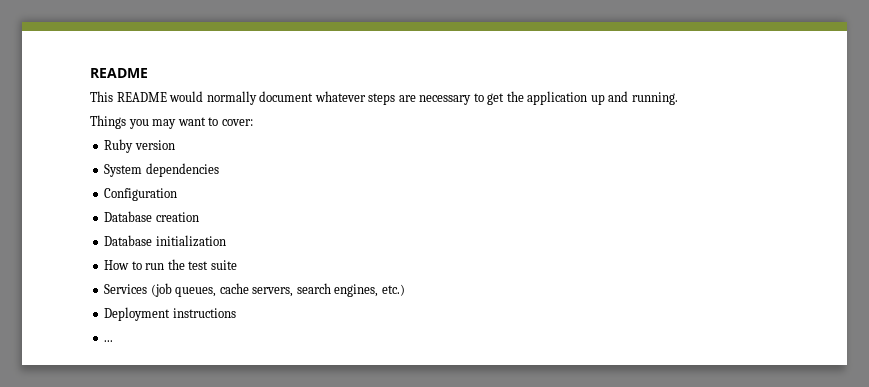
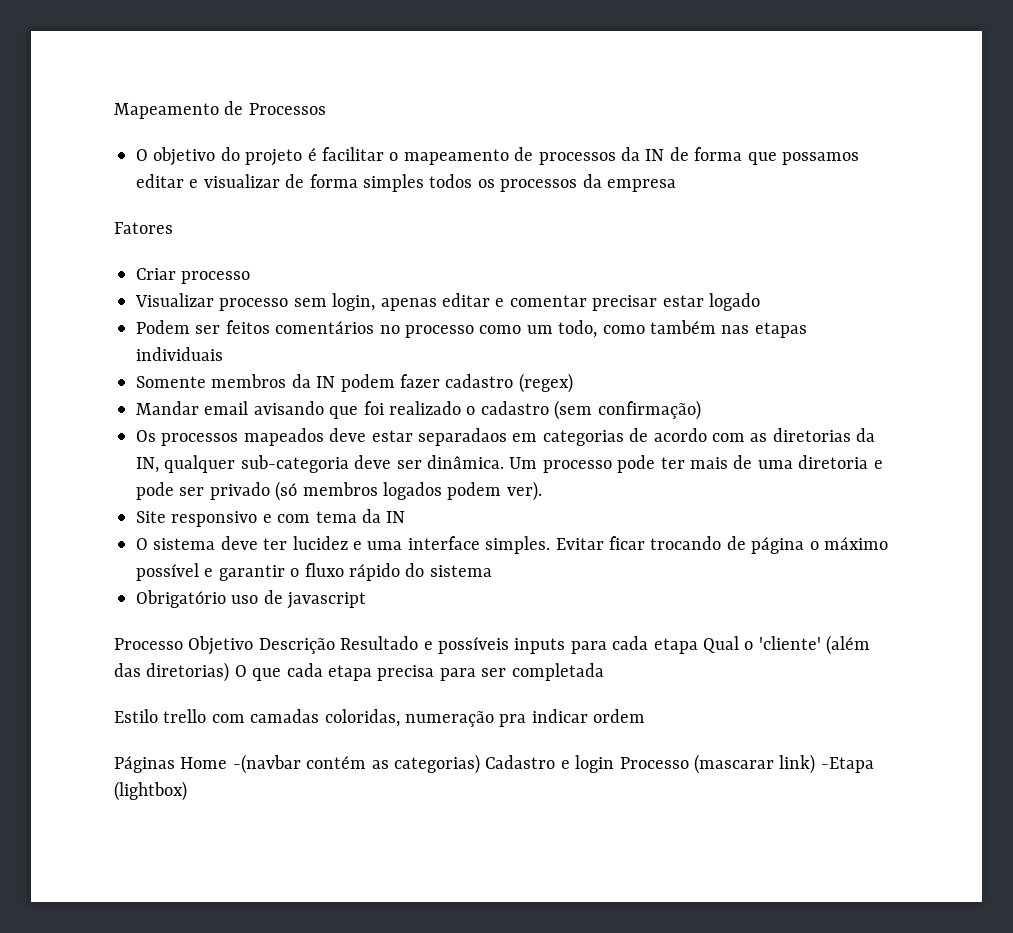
[90,68,148,78] [90,91,678,105] [90,115,253,129] [104,139,175,153] [104,163,219,177] [104,188,178,201] [104,211,199,222] [104,235,226,247] [104,259,237,270] [104,283,405,297] [104,307,236,321] [104,340,114,342] README // This README would normally document whatever steps are necessary to get the application up and running. // Things you may want to cover: // Ruby version // System dependencies // Configuration // Database creation // Database initialization // How to run the test suite // Services (job queues, cache servers, search engines, etc.) // Deployment instructions // ... -> [114,101,326,119] [136,147,859,166] [136,174,676,192] [114,222,173,234] [136,268,251,284] [135,293,760,311] [136,320,807,338] [136,347,223,361] [136,373,573,393] [136,400,701,420] [136,428,876,446] [136,455,883,473] [136,481,542,501] [136,509,406,527] [136,536,888,554] [136,563,492,581] [136,590,367,609] [114,635,871,655] [114,662,604,682] [114,709,646,727] [114,754,874,774] [114,781,187,801] Mapeamento de Processos // O objetivo do projeto é facilitar o mapeamento de processos da IN de forma que possamos editar e visualizar de forma simples todos os processos da empresa // Fatores // Criar processo // Visualizar processo sem login, apenas editar e comentar precisar estar logado // Podem ser feitos comentários no processo como um todo, como também nas etapas individuais // Somente membros da IN podem fazer cadastro (regex) // Mandar email avisando que foi realizado o cadastro (sem confirmação) // Os processos mapeados deve estar separadaos em categorias de acordo com as diretorias da IN, qualquer sub-categoria deve ser dinâmica. Um processo pode ter mais de uma diretoria e pode ser privado (só membros logados podem ver). // Site responsivo e com tema da IN // O sistema deve ter lucidez e uma interface simples. Evitar ficar trocando de página o máximo possível e garantir o fluxo rápido do sistema // Obrigatório uso de javascript // Processo Objetivo Descrição Resultado e possíveis inputs para cada etapa Qual o 'cliente' (além das diretorias) O que cada etapa precisa para ser completada // Estilo trello com camadas coloridas, numeração pra indicar ordem // Páginas Home -(navbar contém as categorias) Cadastro e login Processo (mascarar link) -Etapa (lightbox)

